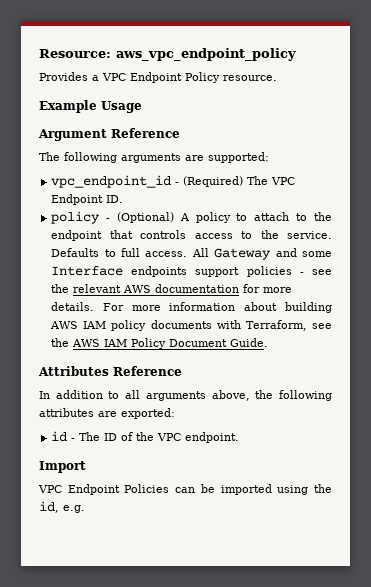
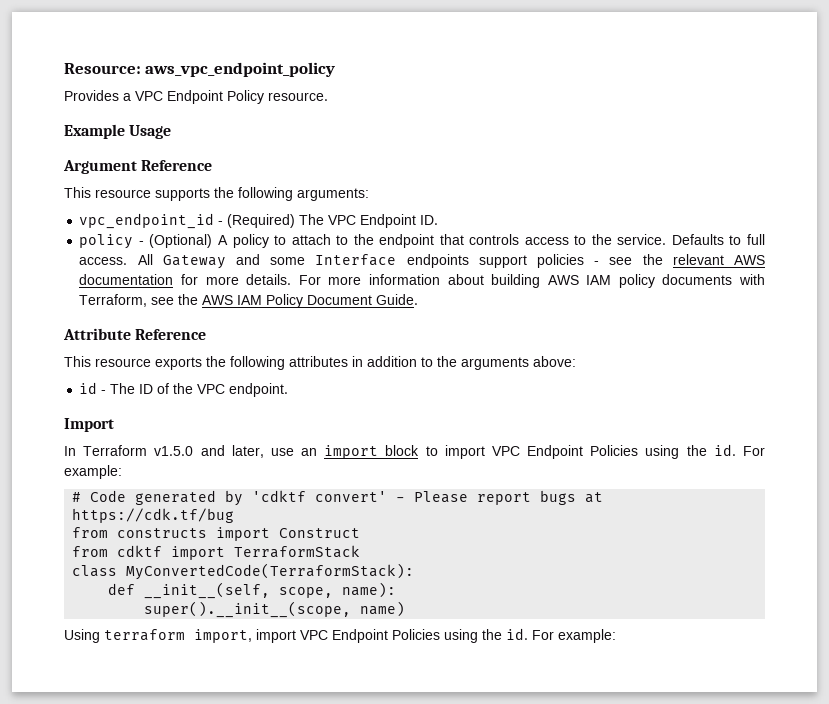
[39,152,269,163] The following arguments are supported: -> [64,187,369,201] This resource supports the following arguments:
[38,366,182,376] [39,390,332,401] [39,408,175,419] Attributes Reference // In addition to all arguments above, the following attributes are exported: -> [63,328,207,340] [64,356,576,370] Attribute Reference // This resource exports the following attributes in addition to the arguments above:
[38,484,333,495] [39,501,85,513] VPC Endpoint Policies can be imported using the id, e.g. -> [64,444,765,459] [64,465,122,479] [72,490,604,506] [72,508,235,523] [72,527,361,541] [72,545,361,560] [72,563,415,580] [108,582,397,599] [144,601,406,618] [64,628,616,643] In Terraform v1.5.0 and later, use an import block to import VPC Endpoint Policies using the id. For example: // # Code generated by 'cdktf convert' - Please report bugs at https://cdk.tf/bug // from constructs import Construct // from cdktf import TerraformStack // class MyConvertedCode(TerraformStack): // def __init__(self, scope, name): // super().__init__(scope, name) // Using terraform import, import VPC Endpoint Policies using the id. For example:

